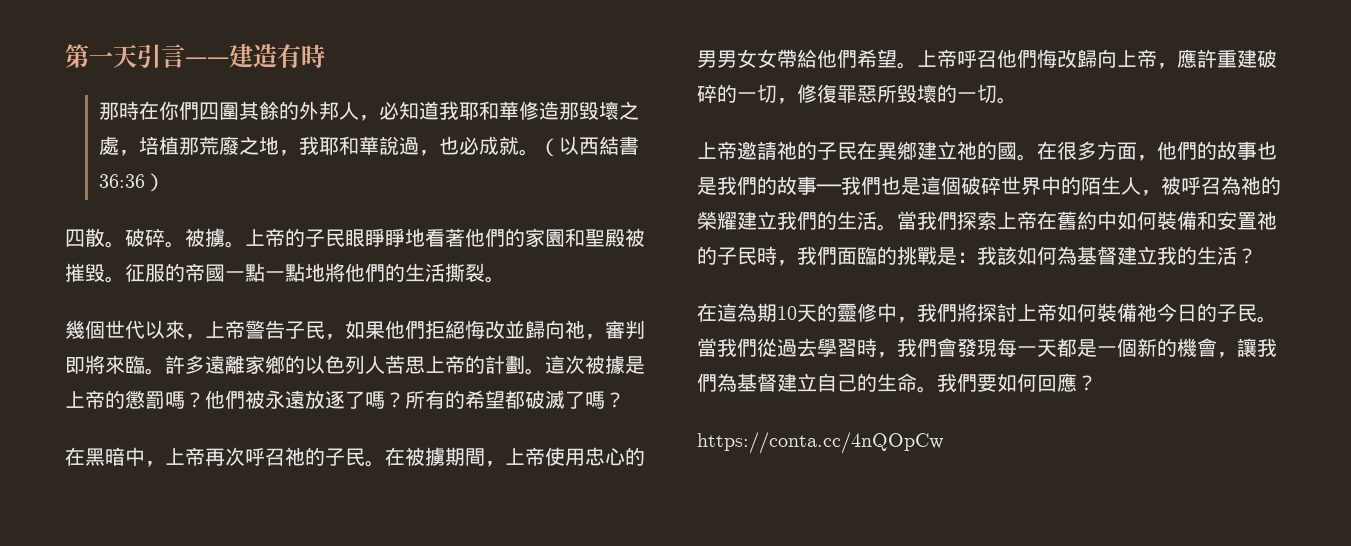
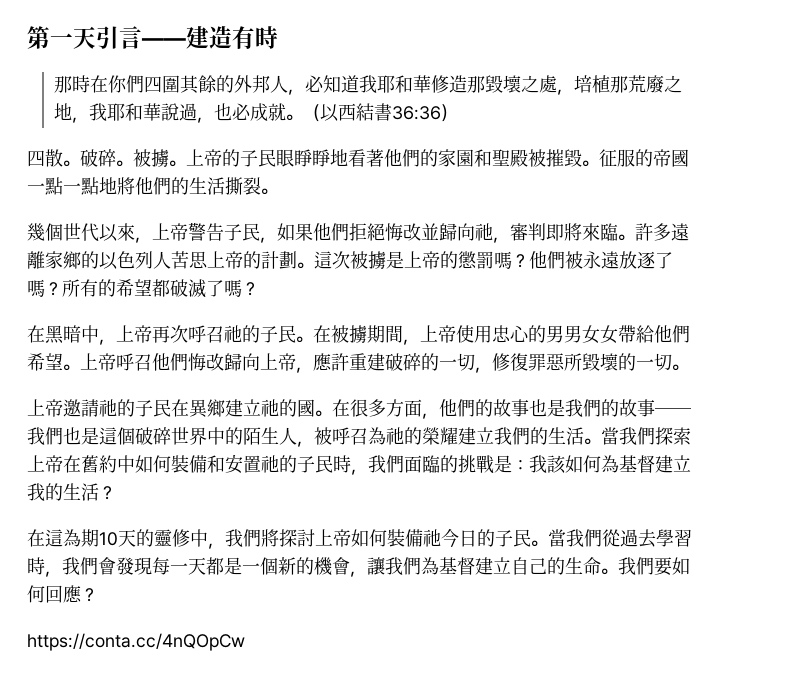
[605,355,625,374] 據 -> [368,251,386,269] 擄

